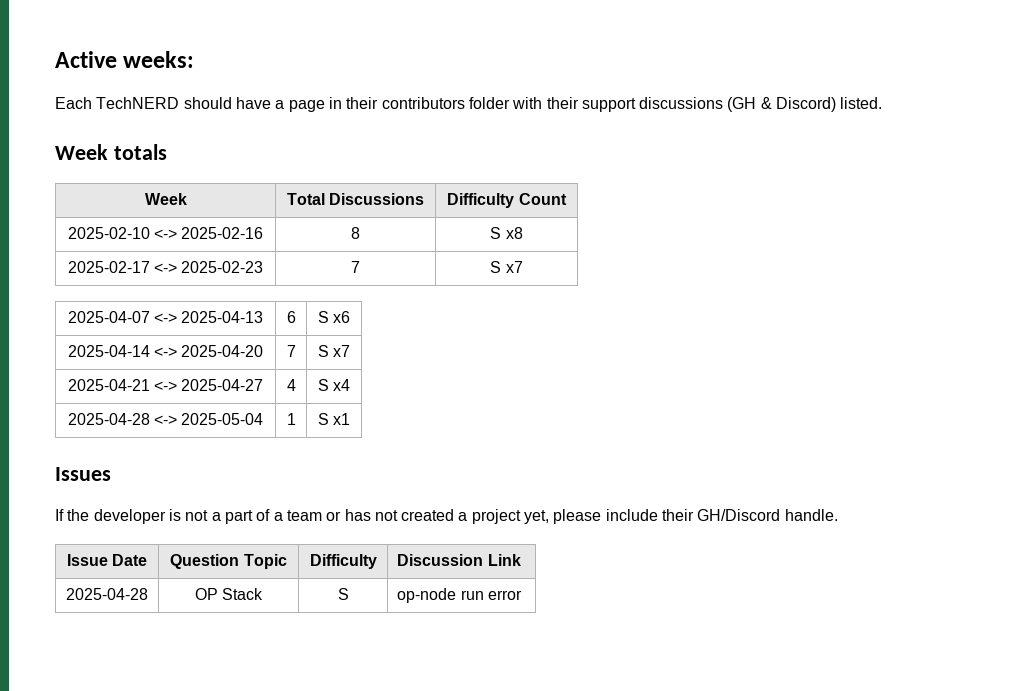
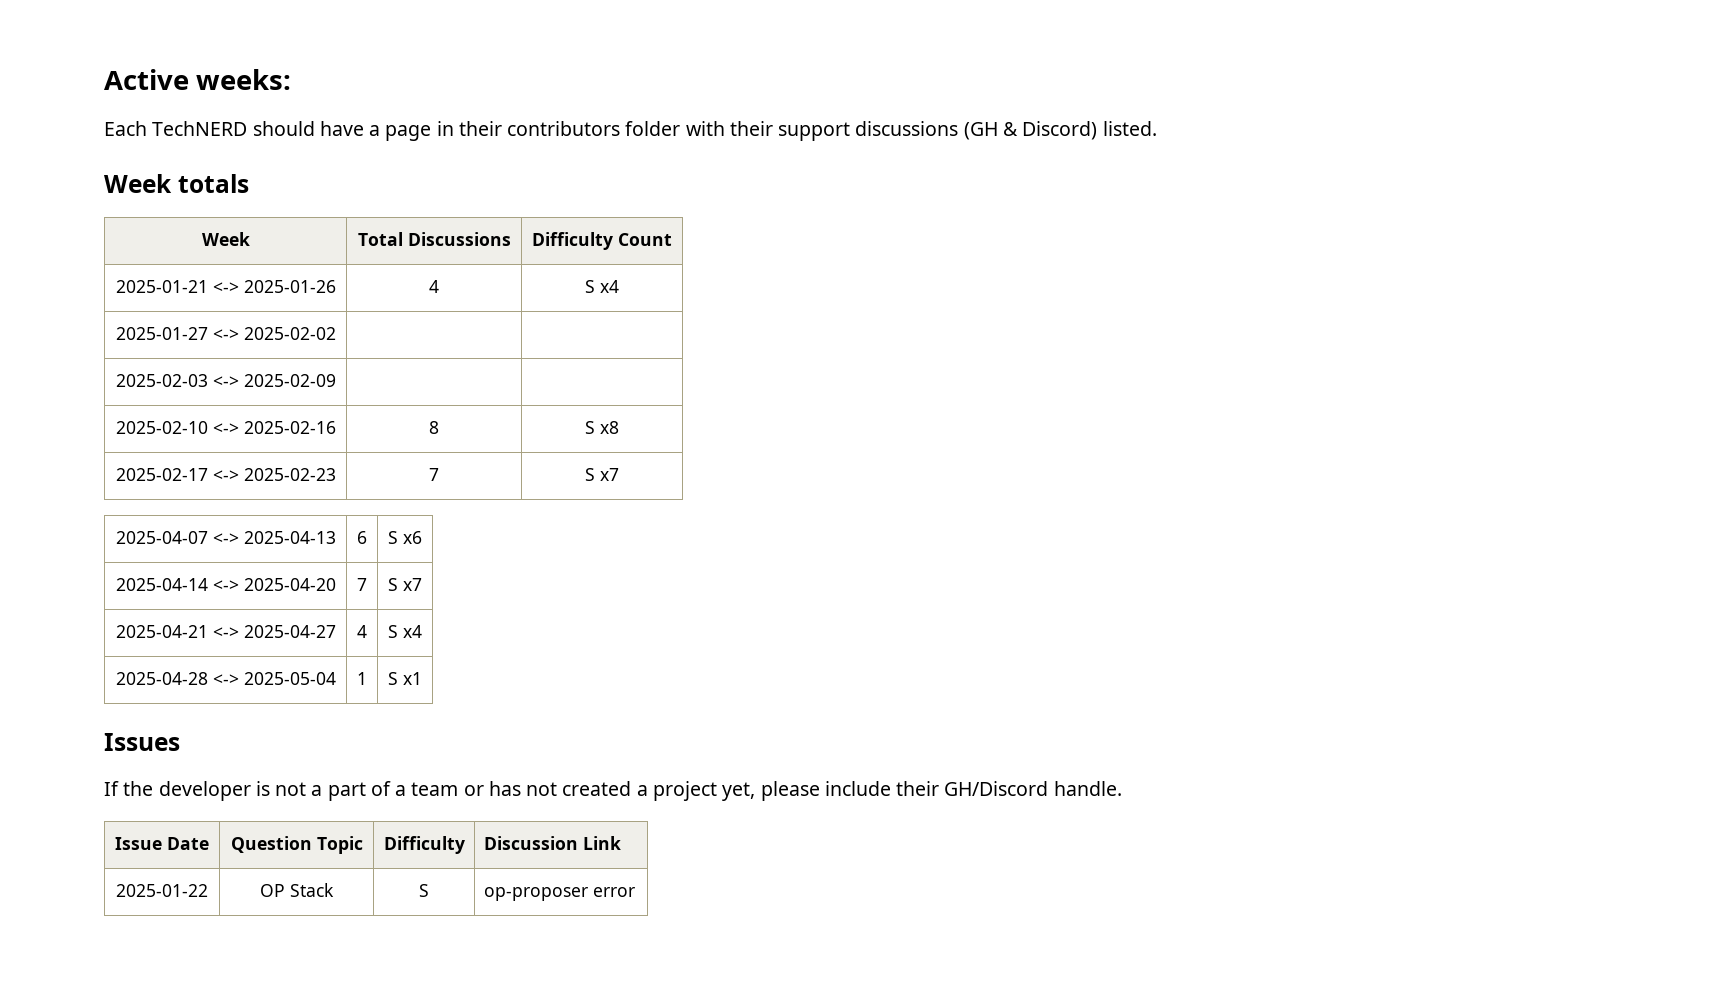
(567, 199) none -> [115,280,336,293] [429,280,439,293] [585,280,619,293] [115,327,336,340] [115,374,336,387] // 2025-01-21 <-> 2025-01-26 | 4 | S x4 // 2025-01-27 <-> 2025-02-02 | | // 2025-02-03 <-> 2025-02-09 | |
[66,588,148,600] 2025-04-28 -> [116,884,208,897] 2025-01-22
[397,588,484,603] op-node run -> [483,887,588,901] op-proposer

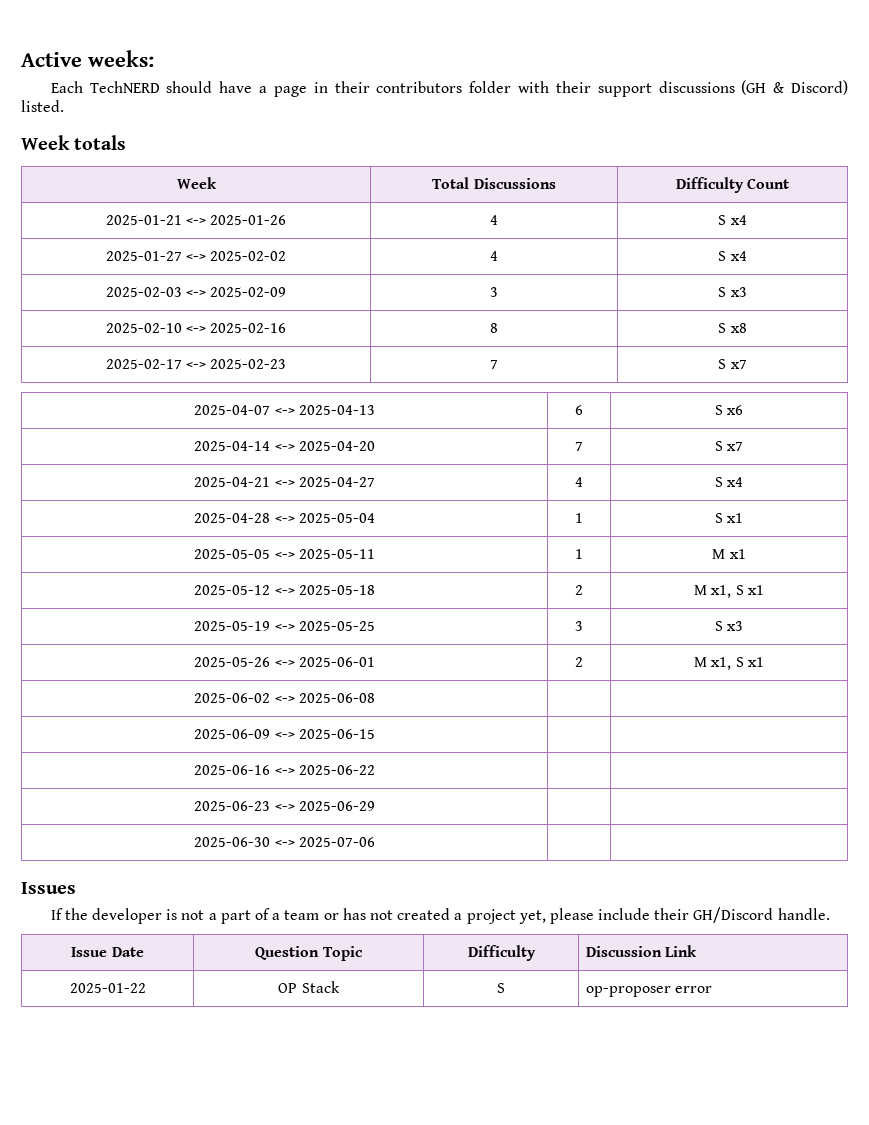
(336, 333) | -> [490,251,498,261] [718,251,747,261] 4 | S x4
(336, 380) | -> [490,287,498,297] [718,287,747,297] 3 | S x3
(422, 678) none -> [194,549,375,559] [575,549,583,559] [712,549,746,559] [194,585,375,595] [575,585,583,595] [694,585,764,598] [194,621,375,631] [575,621,583,631] [714,621,744,631] [194,657,375,667] [575,657,583,667] [694,657,764,670] [194,693,375,703] [194,729,375,739] [194,765,375,775] [194,801,375,811] [194,837,375,847] // 2025-05-05 <-> 2025-05-11 | 1 | M x1 // 2025-05-12 <-> 2025-05-18 | 2 | M x1, S x1 // 2025-05-19 <-> 2025-05-25 | 3 | S x3 // 2025-05-26 <-> 2025-06-01 | 2 | M x1, S x1 // 2025-06-02 <-> 2025-06-08 | | // 2025-06-09 <-> 2025-06-15 | | // 2025-06-16 <-> 2025-06-22 | | // 2025-06-23 <-> 2025-06-29 | | // 2025-06-30 <-> 2025-07-06 | |

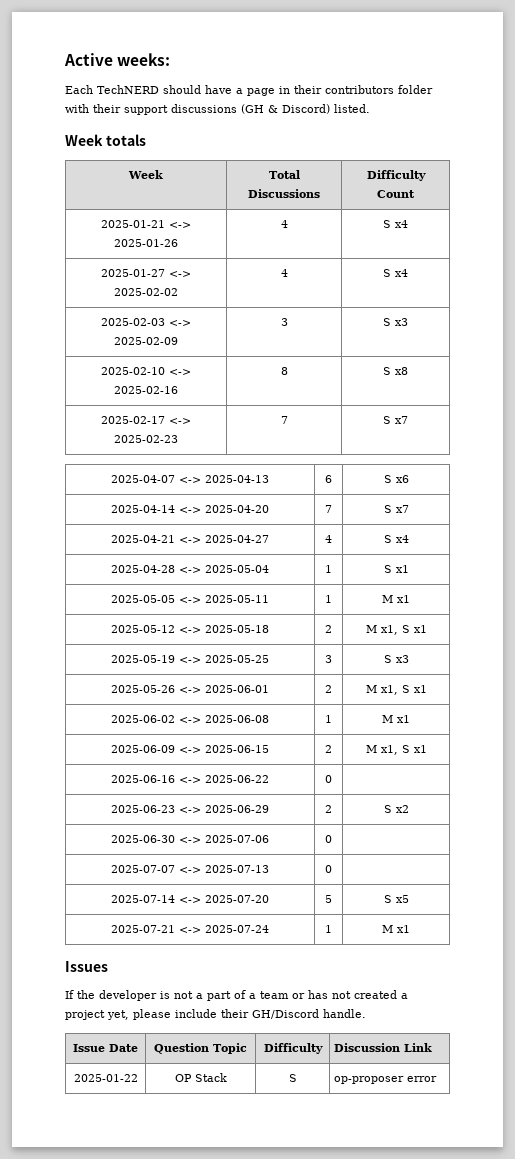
(375, 698) | -> [325,715,332,723] [382,715,410,723] 1 | M x1
(375, 734) | -> [325,745,332,753] [365,745,427,755] 2 | M x1, S x1
(375, 770) none -> [325,775,332,783] 0
(375, 806) | -> [325,805,332,813] [383,805,409,813] 2 | S x2
(375, 842) | -> [325,835,332,843] [111,865,269,873] [325,865,332,873] [111,895,269,903] [325,895,332,903] [383,895,409,903] [111,925,269,933] [325,925,332,933] [382,925,410,933] 0 | // 2025-07-07 <-> 2025-07-13 | 0 | // 2025-07-14 <-> 2025-07-20 | 5 | S x5 // 2025-07-21 <-> 2025-07-24 | 1 | M x1

